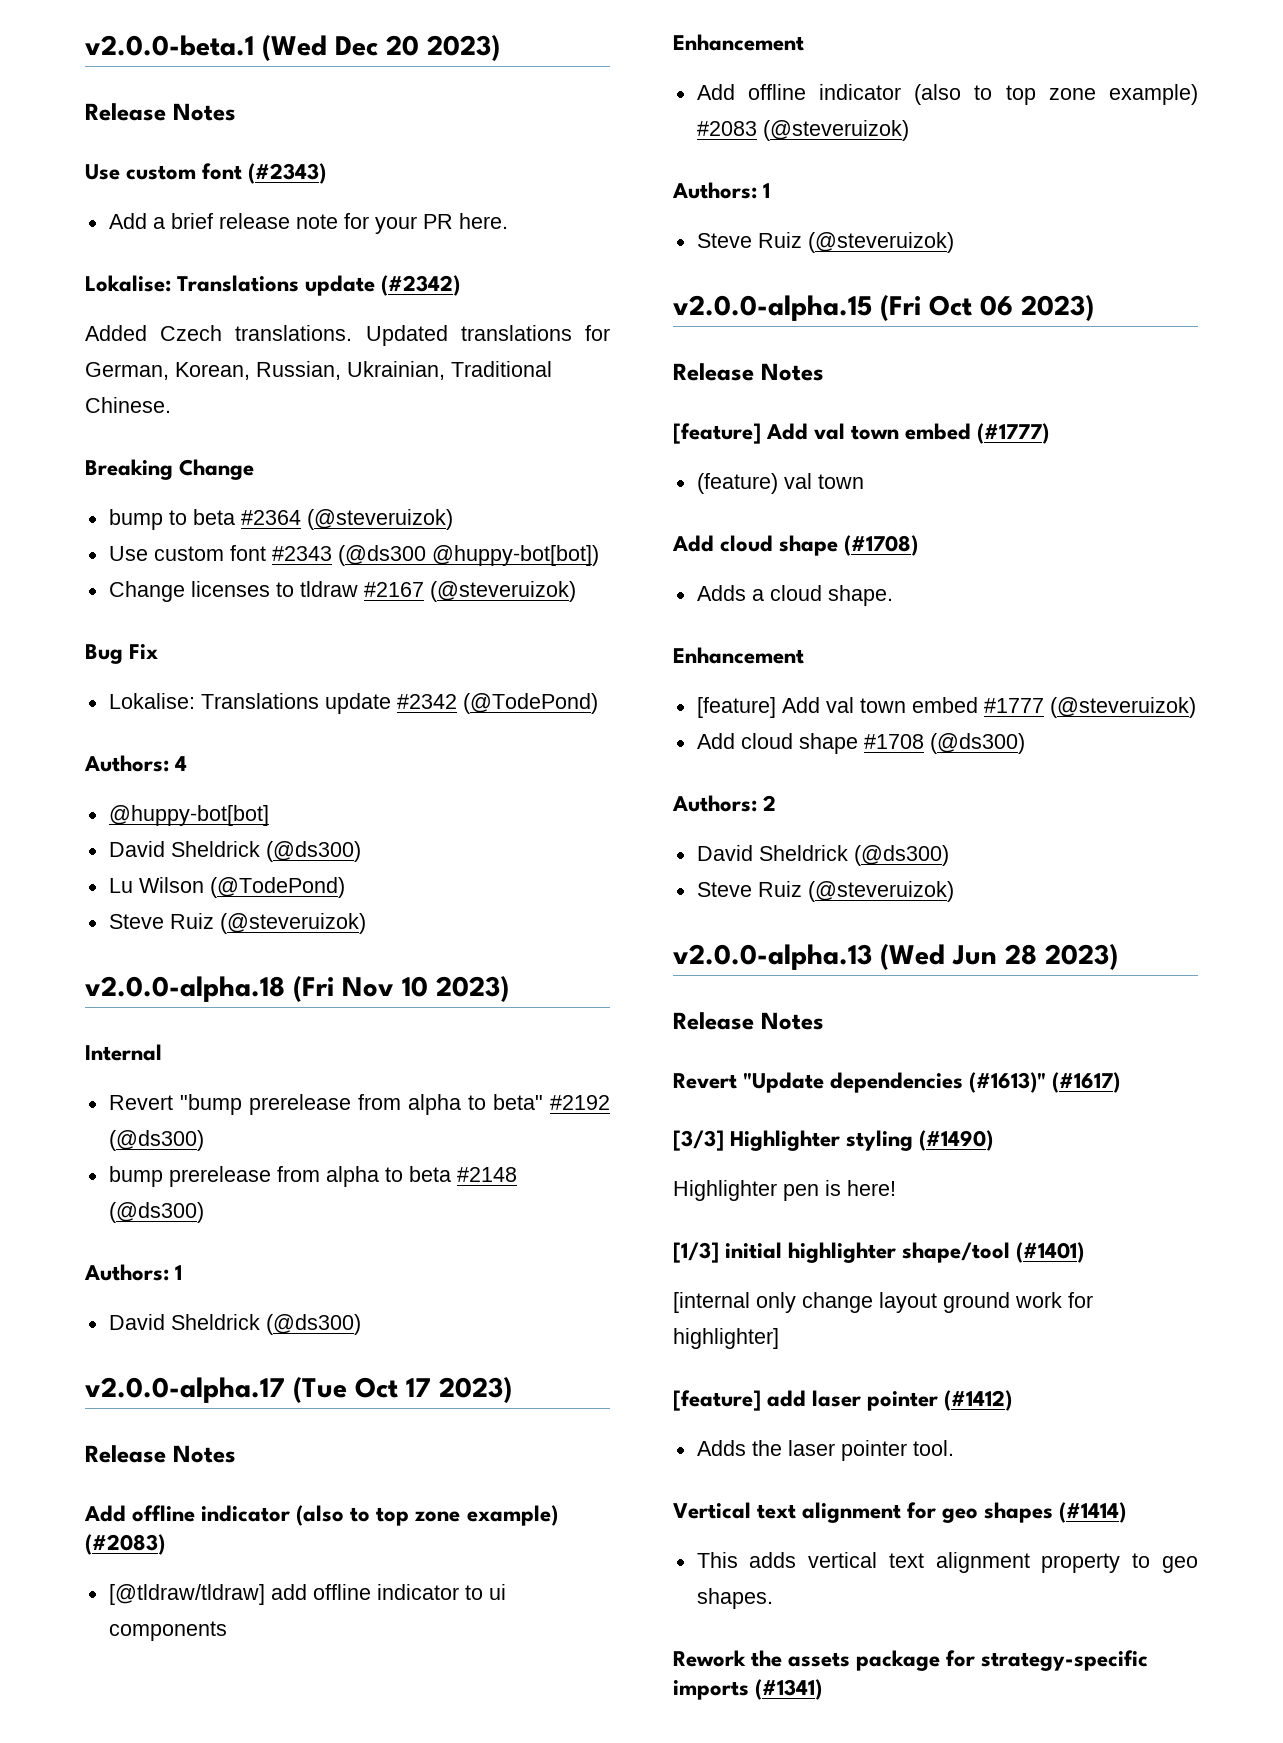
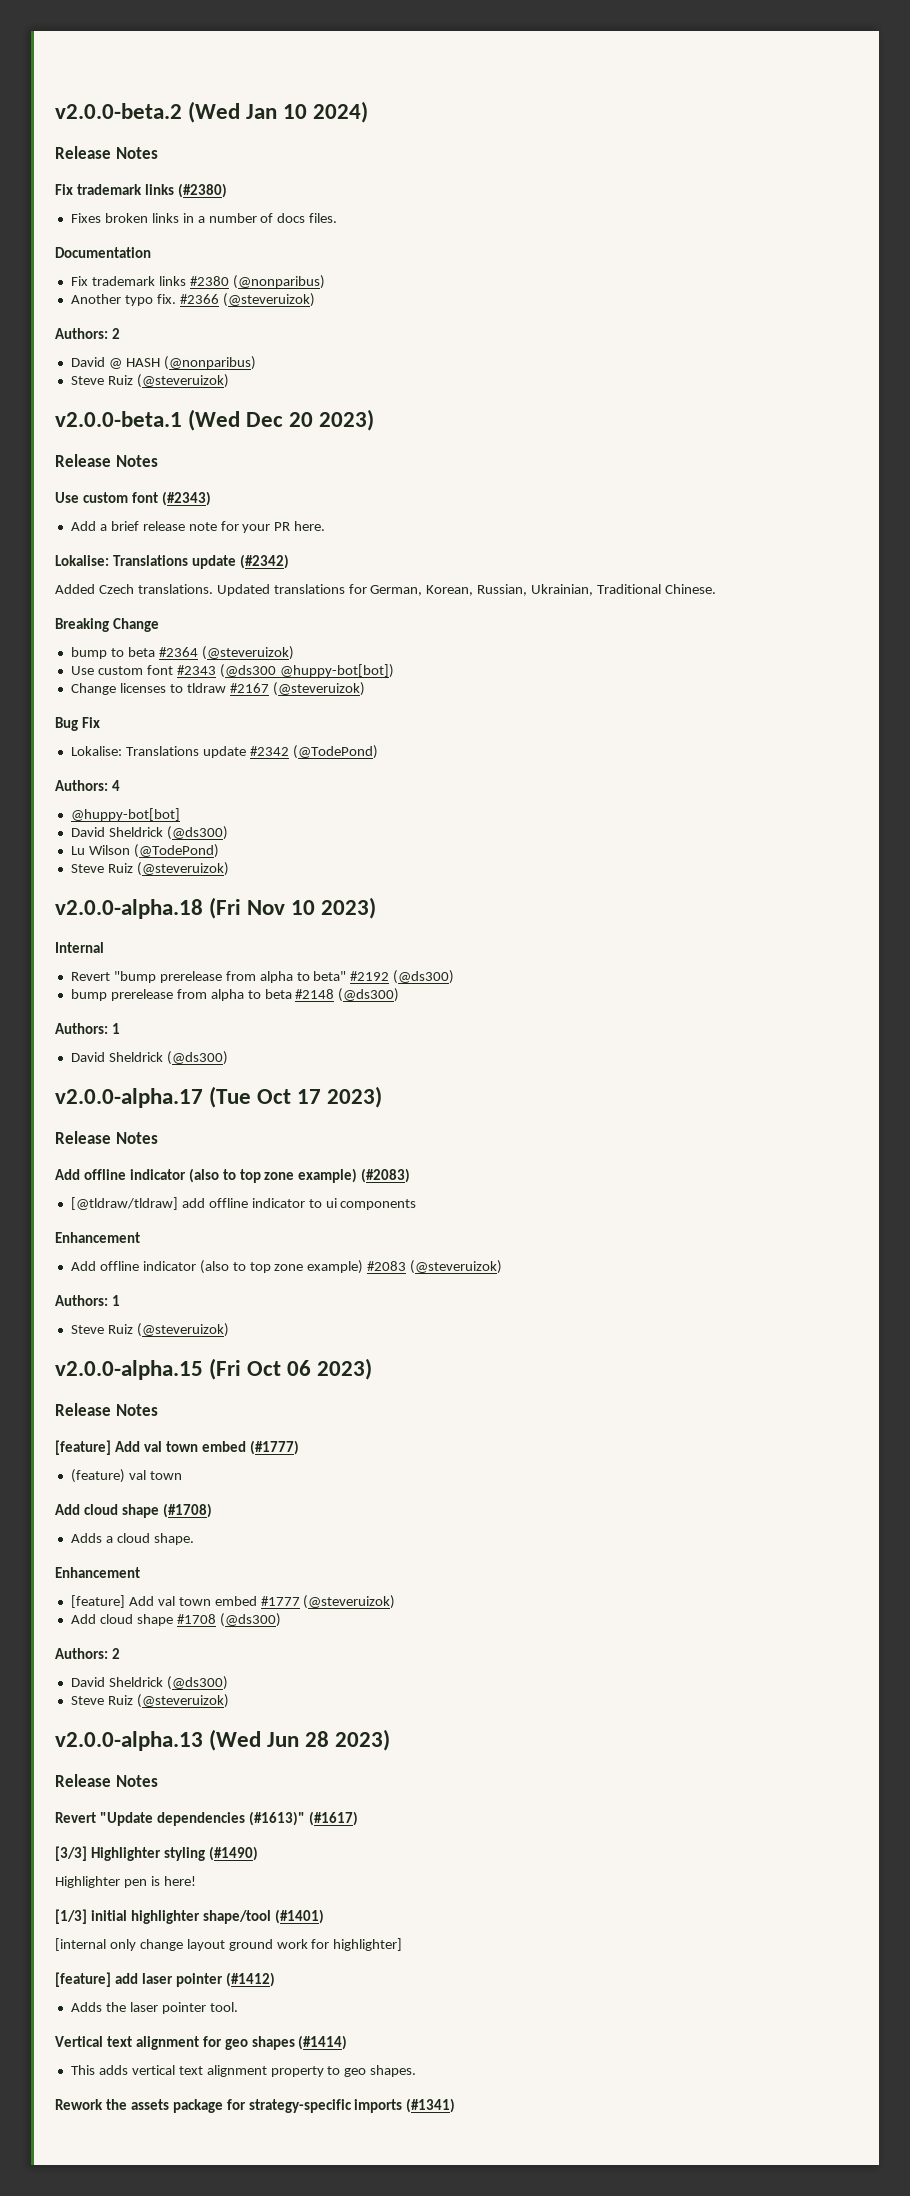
(85, 45) none -> [55,101,369,123] [55,146,158,159] [55,183,227,198] [70,213,338,223] [55,247,151,258] [70,275,325,289] [70,293,315,307] [55,328,120,339] [70,356,256,370] [70,374,229,388] v2.0.0-beta.2 (Wed Jan 10 2024) // Release Notes // Fix trademark links (#2380) // Fixes broken links in a number of docs files. // Documentation // Fix trademark links #2380 (@nonparibus) // Another typo fix. #2366 (@steveruizok) // Authors: 2 // David @ HASH (@nonparibus) // Steve Ruiz (@steveruizok) //

